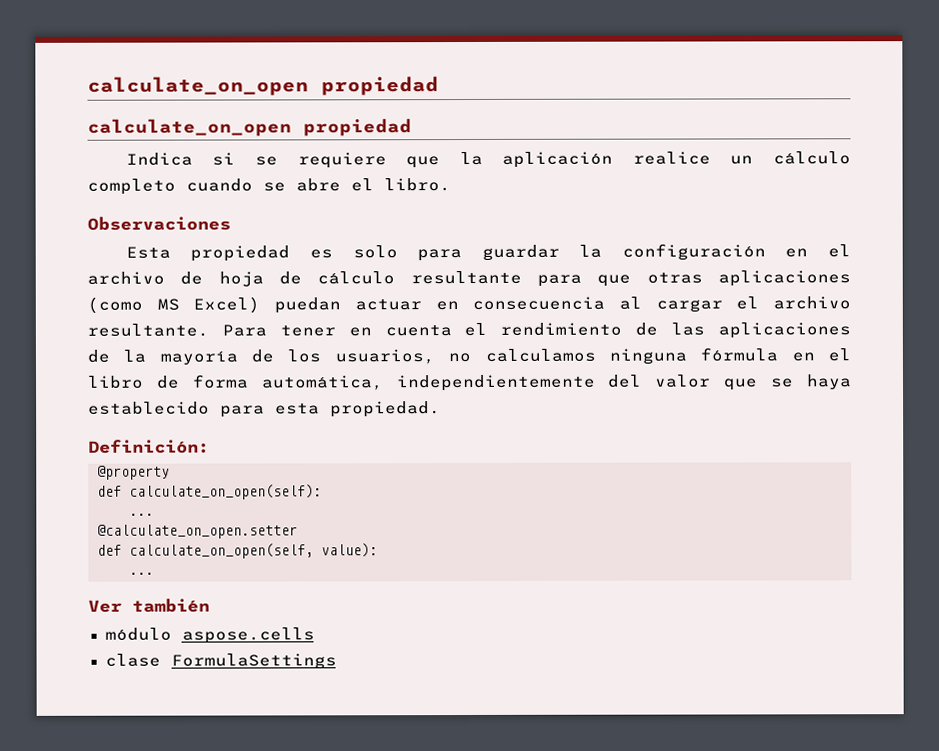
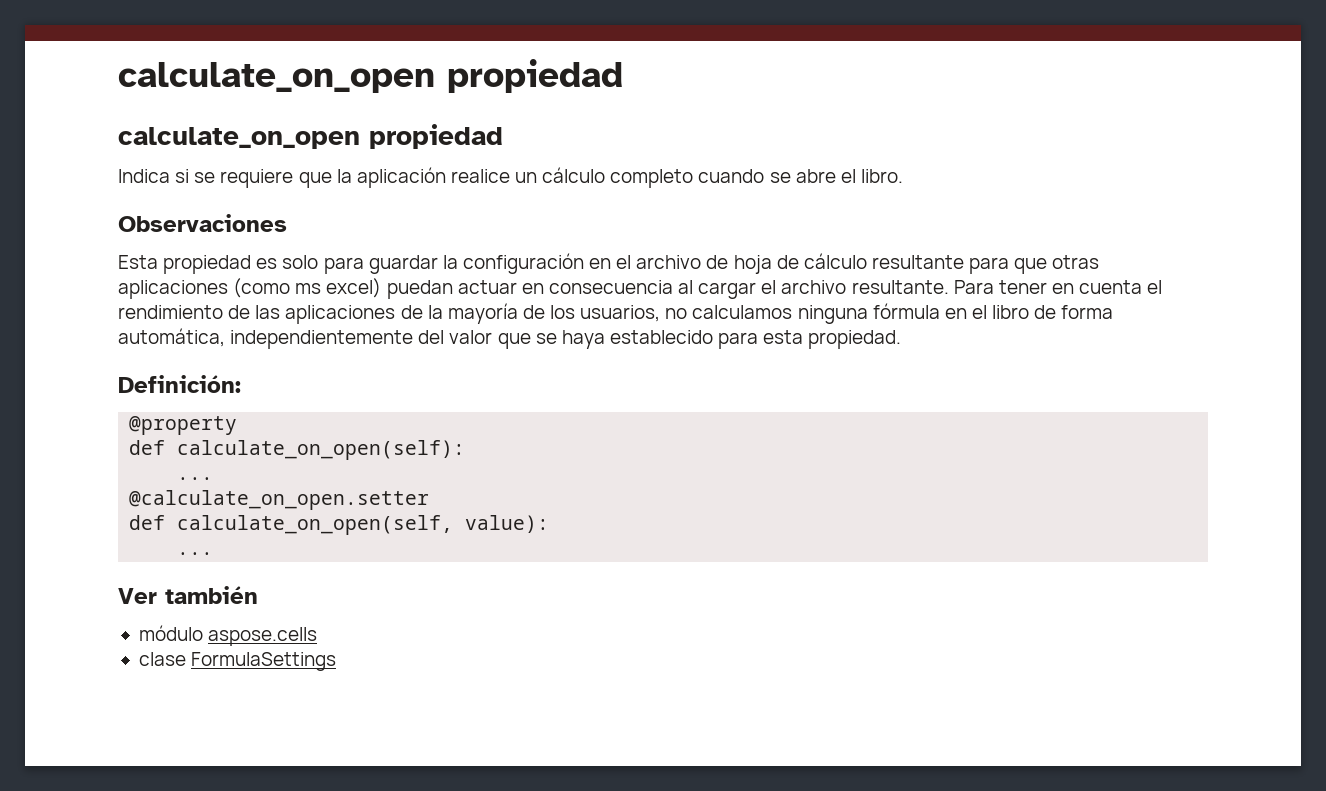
[156,296,261,314] MS Excel) -> [295,278,382,298] ms excel)

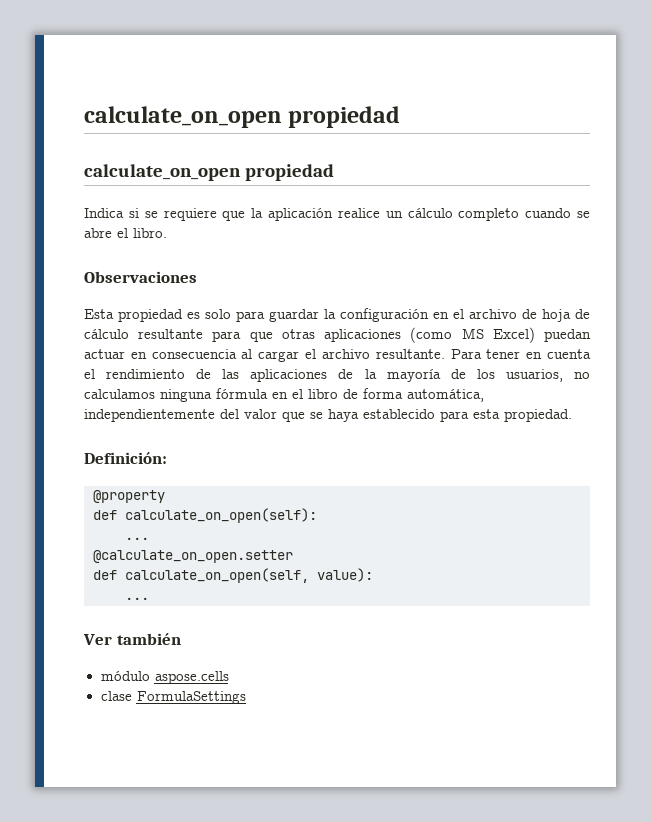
[295,278,382,298] ms excel) -> [461,327,535,343] MS Excel)

